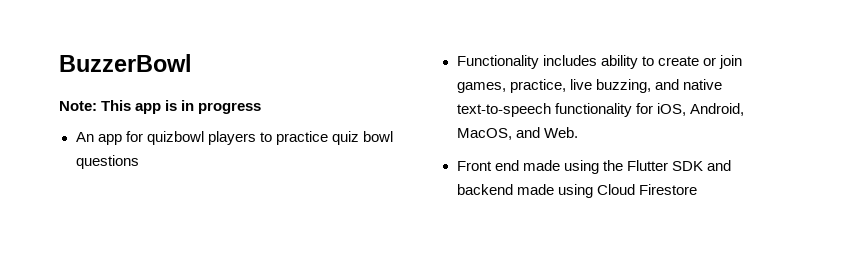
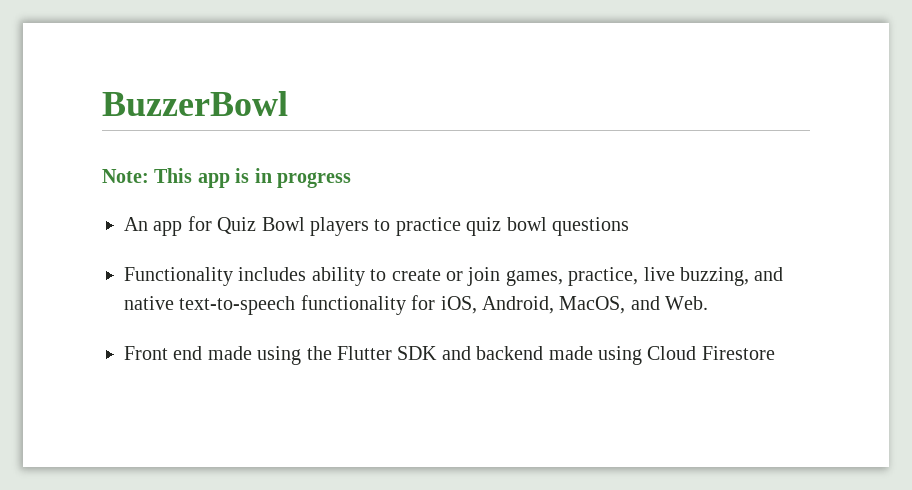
[146,131,204,145] quizbowl -> [217,217,305,234] Quiz Bowl

